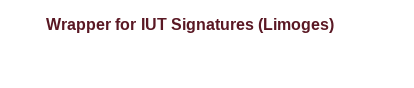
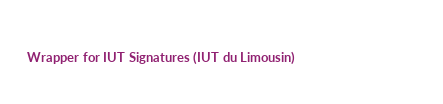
[258,18,335,33] (Limoges) -> [193,51,296,65] (IUT du Limousin)

